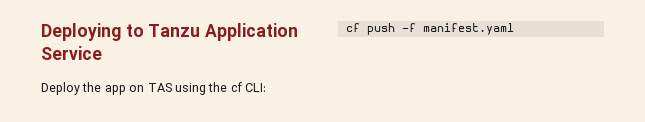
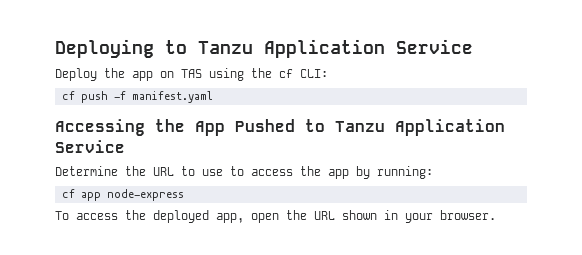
(514, 29) none -> [55,119,505,136] [55,140,125,153] [55,166,433,179] [61,189,184,201] [55,210,496,223] // Accessing the App Pushed to Tanzu Application Service // Determine the URL to use to access the app by running: // cf app node-express // To access the deployed app, open the URL shown in your browser.

